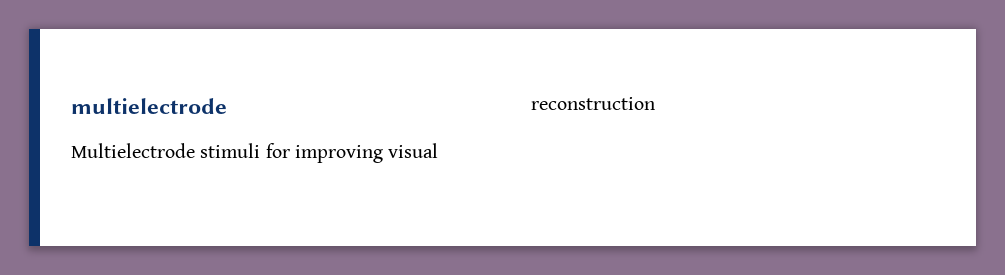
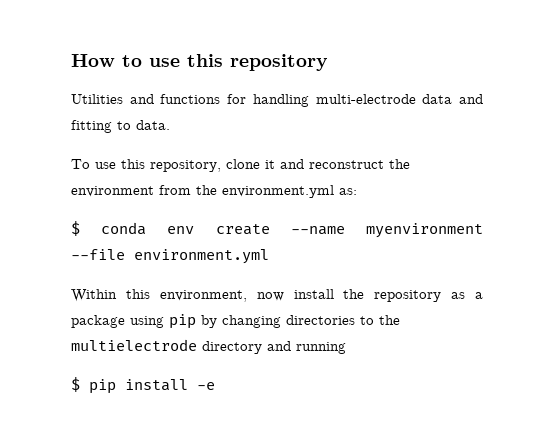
[71,98,227,114] [71,143,439,163] [531,97,655,110] multielectrode // Multielectrode stimuli for improving visual reconstruction -> [71,54,328,71] [71,94,484,107] [71,120,170,133] [71,159,410,172] [71,185,357,198] [71,221,483,238] [71,249,269,264] [71,289,483,302] [71,314,400,329] [71,339,346,354] [71,377,215,394] How to use this repository // Utilities and functions for handling multi-electrode data and fitting to data. // To use this repository, clone it and reconstruct the environment from the environment.yml as: // $ conda env create --name myenvironment --file environment.yml // Within this environment, now install the repository as a package using pip by changing directories to the multielectrode directory and running // $ pip install -e

